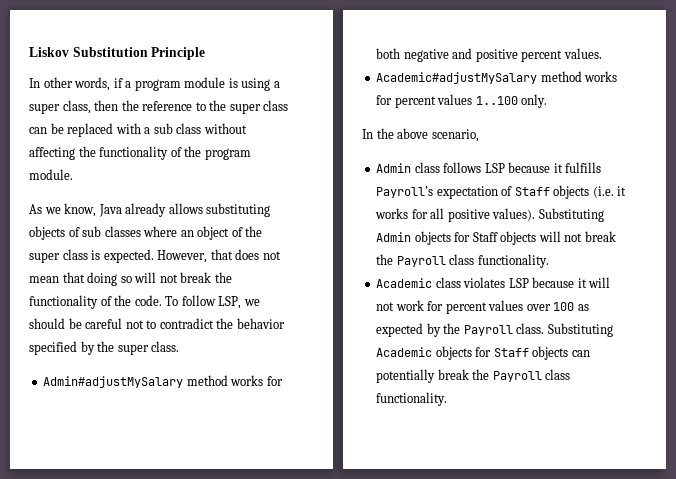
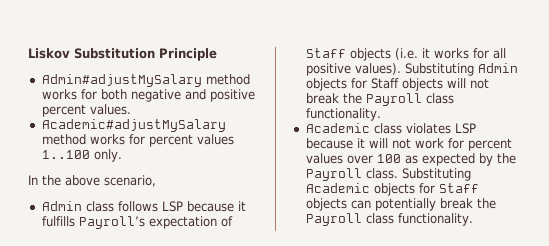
[29,77,280,91] [29,100,289,114] [29,123,247,137] [29,146,251,160] [29,169,73,180] [29,203,271,217] [29,226,263,240] [29,249,281,263] [29,272,232,286] [29,295,260,309] [29,318,285,329] [29,341,180,355] // In other words, if a program module is using a super class, then the reference to the super class can be replaced with a sub class without affecting the functionality of the program module. // As we know, Java already allows substituting objects of sub classes where an object of the super class is expected. However, that does not mean that doing so will not break the functionality of the code. To follow LSP, we should be careful not to contradict the behavior specified by the super class. -> (217, 54) none

